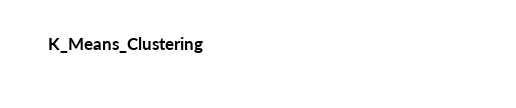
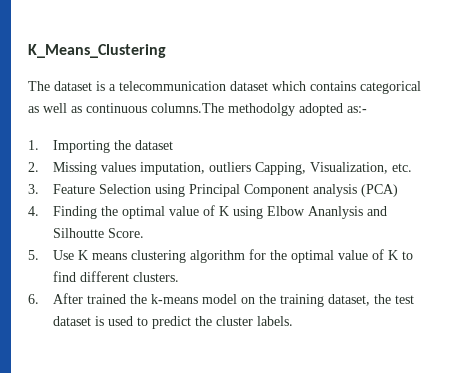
(203, 45) none -> [28,81,421,94] [28,103,367,116] [28,140,174,153] [28,162,413,175] [28,184,399,197] [28,205,388,219] [53,228,145,238] [28,249,414,263] [53,271,180,282] [28,293,415,307] [53,316,294,329] // The dataset is a telecommunication dataset which contains categorical as well as continuous columns.The methodolgy adopted as:- // 1. Importing the dataset // 2. Missing values imputation, outliers Capping, Visualization, etc. // 3. Feature Selection using Principal Component analysis (PCA) // 4. Finding the optimal value of K using Elbow Ananlysis and Silhoutte Score. // 5. Use K means clustering algorithm for the optimal value of K to find different clusters. // 6. After trained the k-means model on the training dataset, the test dataset is used to predict the cluster labels.

